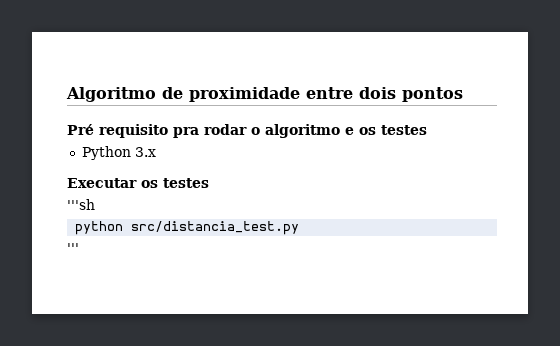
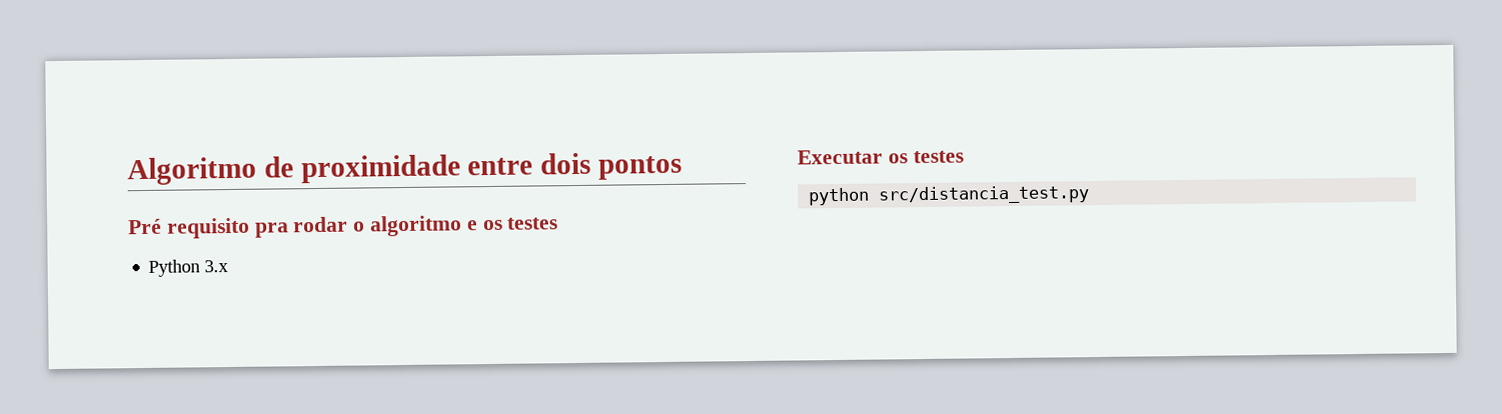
[67,199,95,210] // '''sh -> (964, 157) none
[67,243,79,253] // ''' -> (1090, 195) none

